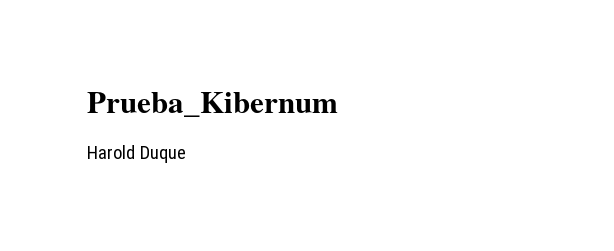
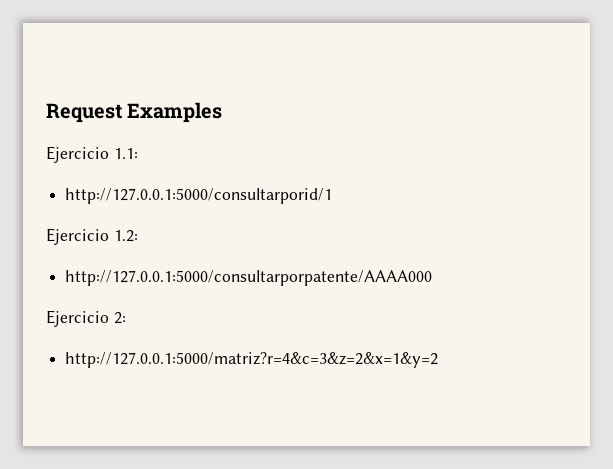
[87,92,338,117] [87,145,186,163] Prueba_Kibernum // Harold Duque -> [46,102,223,123] [46,146,138,163] [65,188,333,204] [46,228,138,245] [65,270,433,286] [46,310,126,327] [65,352,439,368] Request Examples // Ejercicio 1.1: // http://127.0.0.1:5000/consultarporid/1 // Ejercicio 1.2: // http://127.0.0.1:5000/consultarporpatente/AAAA000 // Ejercicio 2: // http://127.0.0.1:5000/matriz?r=4&c=3&z=2&x=1&y=2

